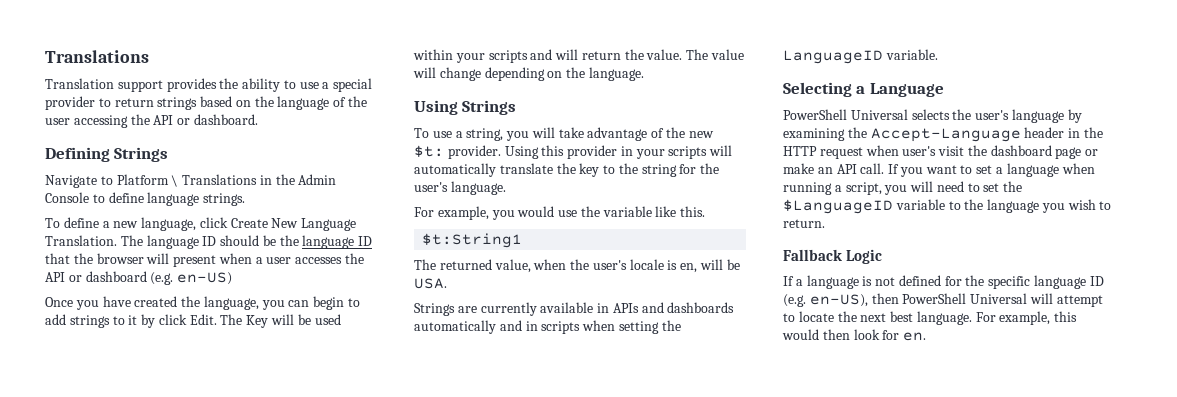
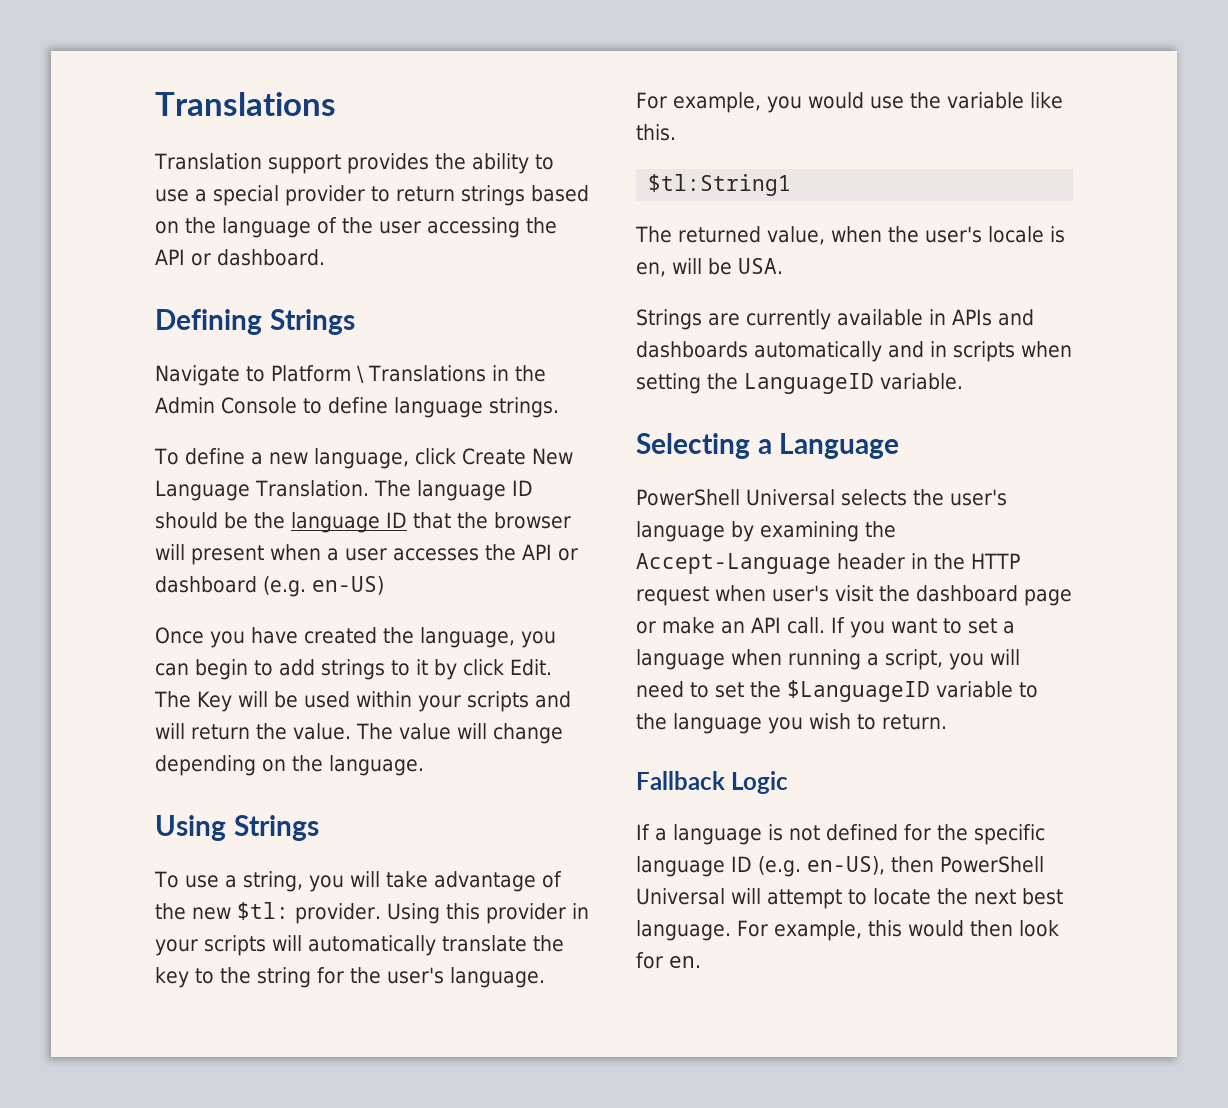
[414,145,444,157] $t: -> [237,902,289,920] $tl:
[422,233,523,248] $t:String1 -> [648,174,792,196] $tl:String1

